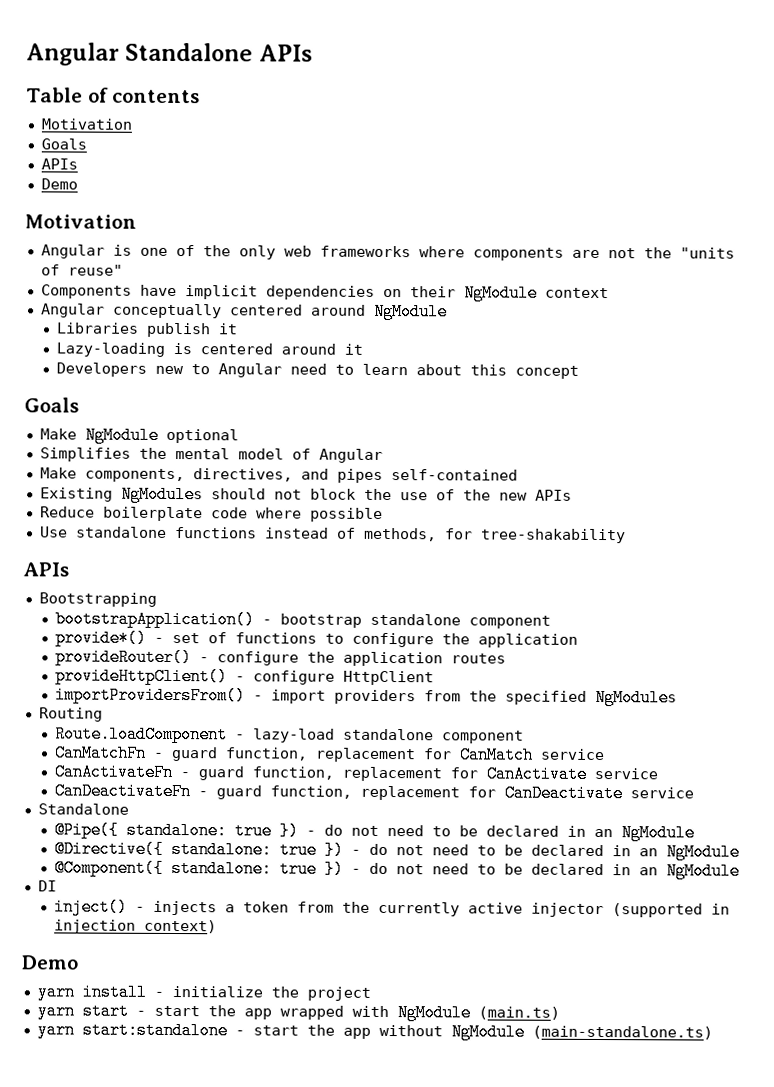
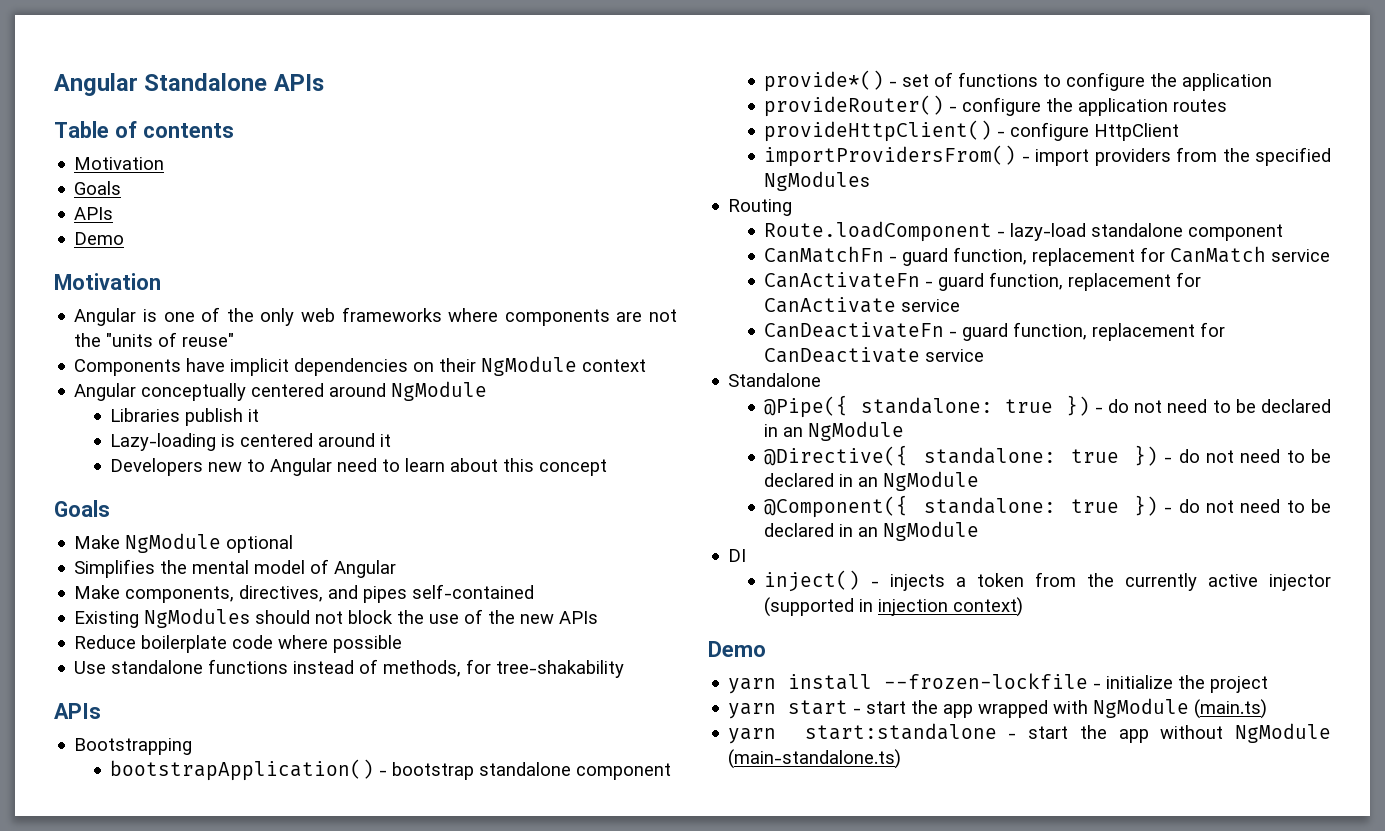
(147, 992) none -> [884,673,1089,689] --frozen-lockfile

